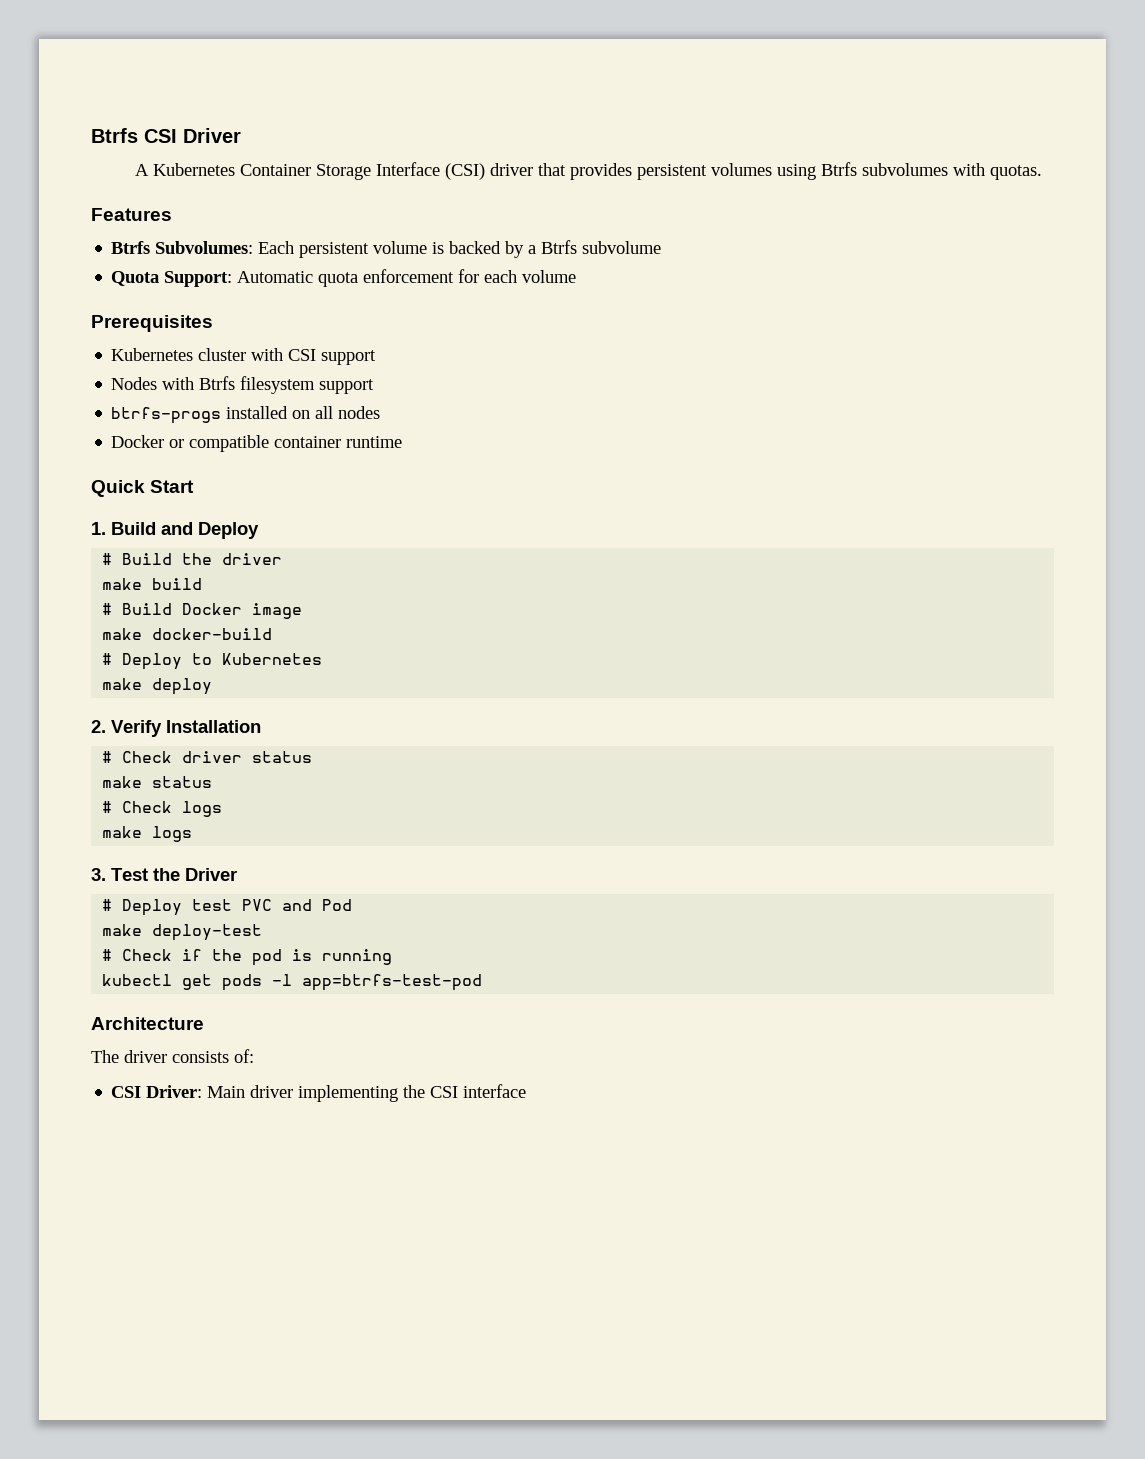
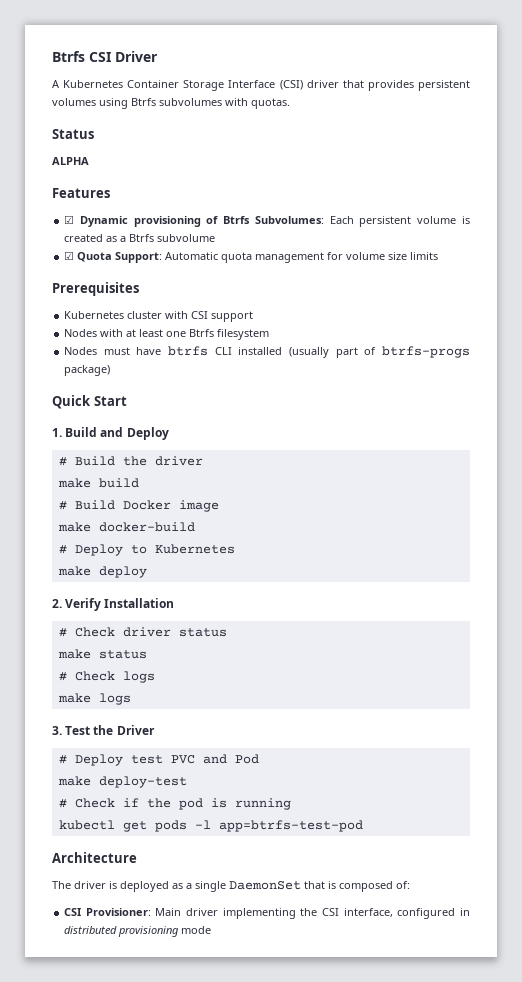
(1043, 172) none -> [52,129,94,139] [52,157,89,165] // Status // ALPHA
(172, 214) none -> [64,215,219,227] ☑ Dynamic provisioning of
[449,241,525,258] backed by -> [64,234,118,242] created as
(662, 247) none -> [64,251,75,260] ☑
[363,269,577,283] enforcement for each volume -> [255,252,439,263] management for volume size limits
(195, 383) none -> [126,329,187,337] at least one
[319,379,375,394] [111,406,381,424] [111,435,403,452] support // btrfs-progs installed on all nodes // Docker or compatible container runtime -> [64,346,471,358] [64,365,111,376] // Nodes must have btrfs CLI installed (usually part of btrfs-progs package)
[172,1051,229,1063] consists -> [109,881,393,892] is deployed as a single DaemonSet that is composed
[146,1085,203,1098] Driver: -> [85,908,151,916] Provisioner:
[463,1084,527,1098] interface -> [343,908,471,919] [64,926,212,937] interface, configured in distributed provisioning mode

